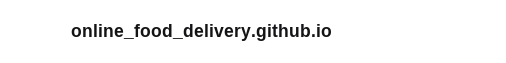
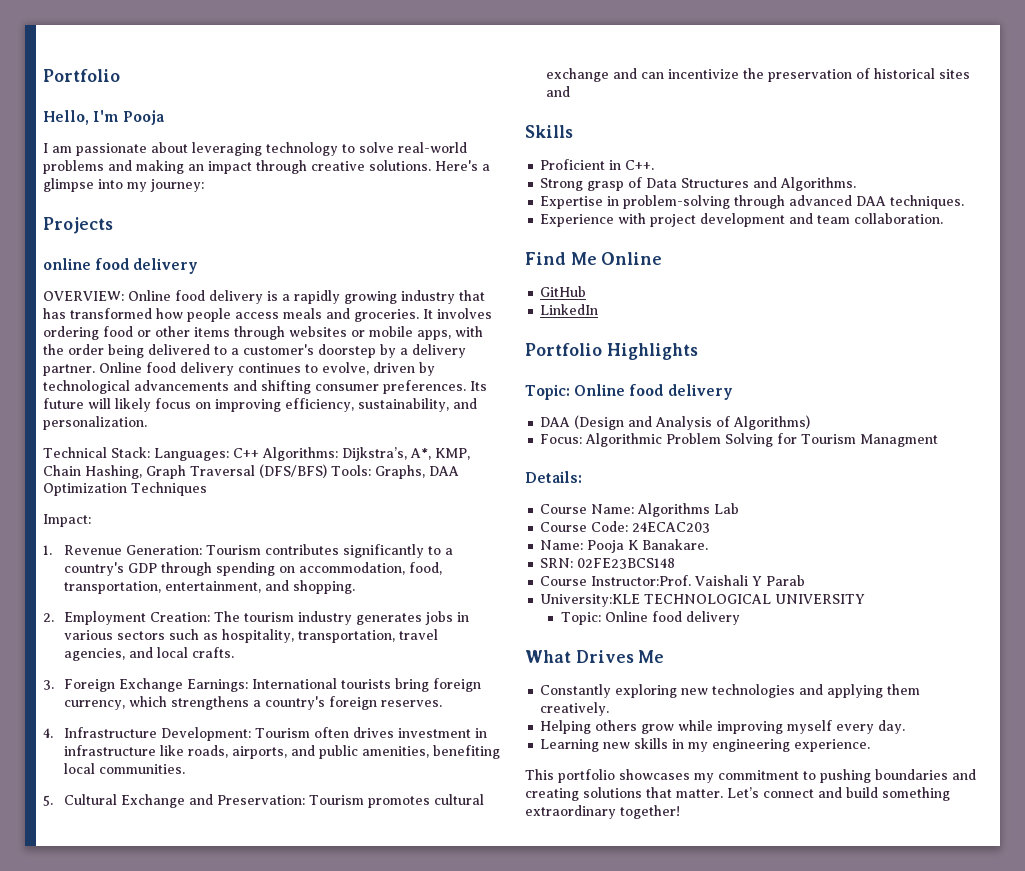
[71,24,332,41] online_food_delivery.github.io -> [43,69,120,82] [43,110,165,125] [43,142,467,156] [43,160,490,174] [43,178,204,192] [43,217,113,234] [43,258,199,274] [43,290,485,304] [43,308,492,322] [43,326,483,340] [43,344,466,358] [43,362,435,376] [43,380,487,394] [43,398,477,412] [43,416,147,430] [43,447,470,461] [43,464,459,479] [43,482,207,496] [43,514,91,527] [43,544,453,558] [63,562,442,576] [63,580,355,594] [43,611,469,625] [63,629,438,643] [63,647,234,661] [43,678,481,692] [63,696,442,710] [43,727,487,741] [63,745,500,759] [63,763,185,774] [43,794,484,808] [545,68,970,82] [545,86,570,97] [525,125,573,138] [540,159,655,170] [540,177,857,191] [540,195,965,209] [540,213,944,227] [525,252,663,265] [540,286,587,297] [540,304,599,315] [525,343,698,360] [525,384,733,400] [540,415,811,430] [540,433,939,447] [525,471,582,483] [540,503,740,517] [540,521,711,533] [540,539,709,553] [540,558,676,569] [540,575,806,586] [540,594,866,607] [561,611,741,625] [525,650,665,663] [540,684,921,698] [540,702,610,716] [540,720,906,734] [540,738,871,752] [525,769,976,783] [525,787,950,801] [525,805,680,819] Portfolio // Hello, I'm Pooja // I am passionate about leveraging technology to solve real-world problems and making an impact through creative solutions. Here's a glimpse into my journey: // Projects // online food delivery // OVERVIEW: Online food delivery is a rapidly growing industry that has transformed how people access meals and groceries. It involves ordering food or other items through websites or mobile apps, with the order being delivered to a customer's doorstep by a delivery partner. Online food delivery continues to evolve, driven by technological advancements and shifting consumer preferences. Its future will likely focus on improving efficiency, sustainability, and personalization. // Technical Stack: Languages: C++ Algorithms: Dijkstra’s, A*, KMP, Chain Hashing, Graph Traversal (DFS/BFS) Tools: Graphs, DAA Optimization Techniques // Impact: // 1. Revenue Generation: Tourism contributes significantly to a country's GDP through spending on accommodation, food, transportation, entertainment, and shopping. // 2. Employment Creation: The tourism industry generates jobs in various sectors such as hospitality, transportation, travel agencies, and local crafts. // 3. Foreign Exchange Earnings: International tourists bring foreign currency, which strengthens a country's foreign reserves. // 4. Infrastructure Development: Tourism often drives investment in infrastructure like roads, airports, and public amenities, benefiting local communities. // 5. Cultural Exchange and Preservation: Tourism promotes cultural exchange and can incentivize the preservation of historical sites and // Skills // Proficient in C++. // Strong grasp of Data Structures and Algorithms. // Expertise in problem-solving through advanced DAA techniques. // Experience with project development and team collaboration. // Find Me Online // GitHub // LinkedIn // Portfolio Highlights // Topic: Online food delivery // DAA (Design and Analysis of Algorithms) // Focus: Algorithmic Problem Solving for Tourism Managment // Details: // Course Name: Algorithms Lab // Course Code: 24ECAC203 // Name: Pooja K Banakare. // SRN: 02FE23BCS148 // Course Instructor:Prof. Vaishali Y Parab // University:KLE TECHNOLOGICAL UNIVERSITY // Topic: Online food delivery // What Drives Me // Constantly exploring new technologies and applying them creatively. // Helping others grow while improving myself every day. // Learning new skills in my engineering experience. // This portfolio showcases my commitment to pushing boundaries and creating solutions that matter. Let’s connect and build something extraordinary together!

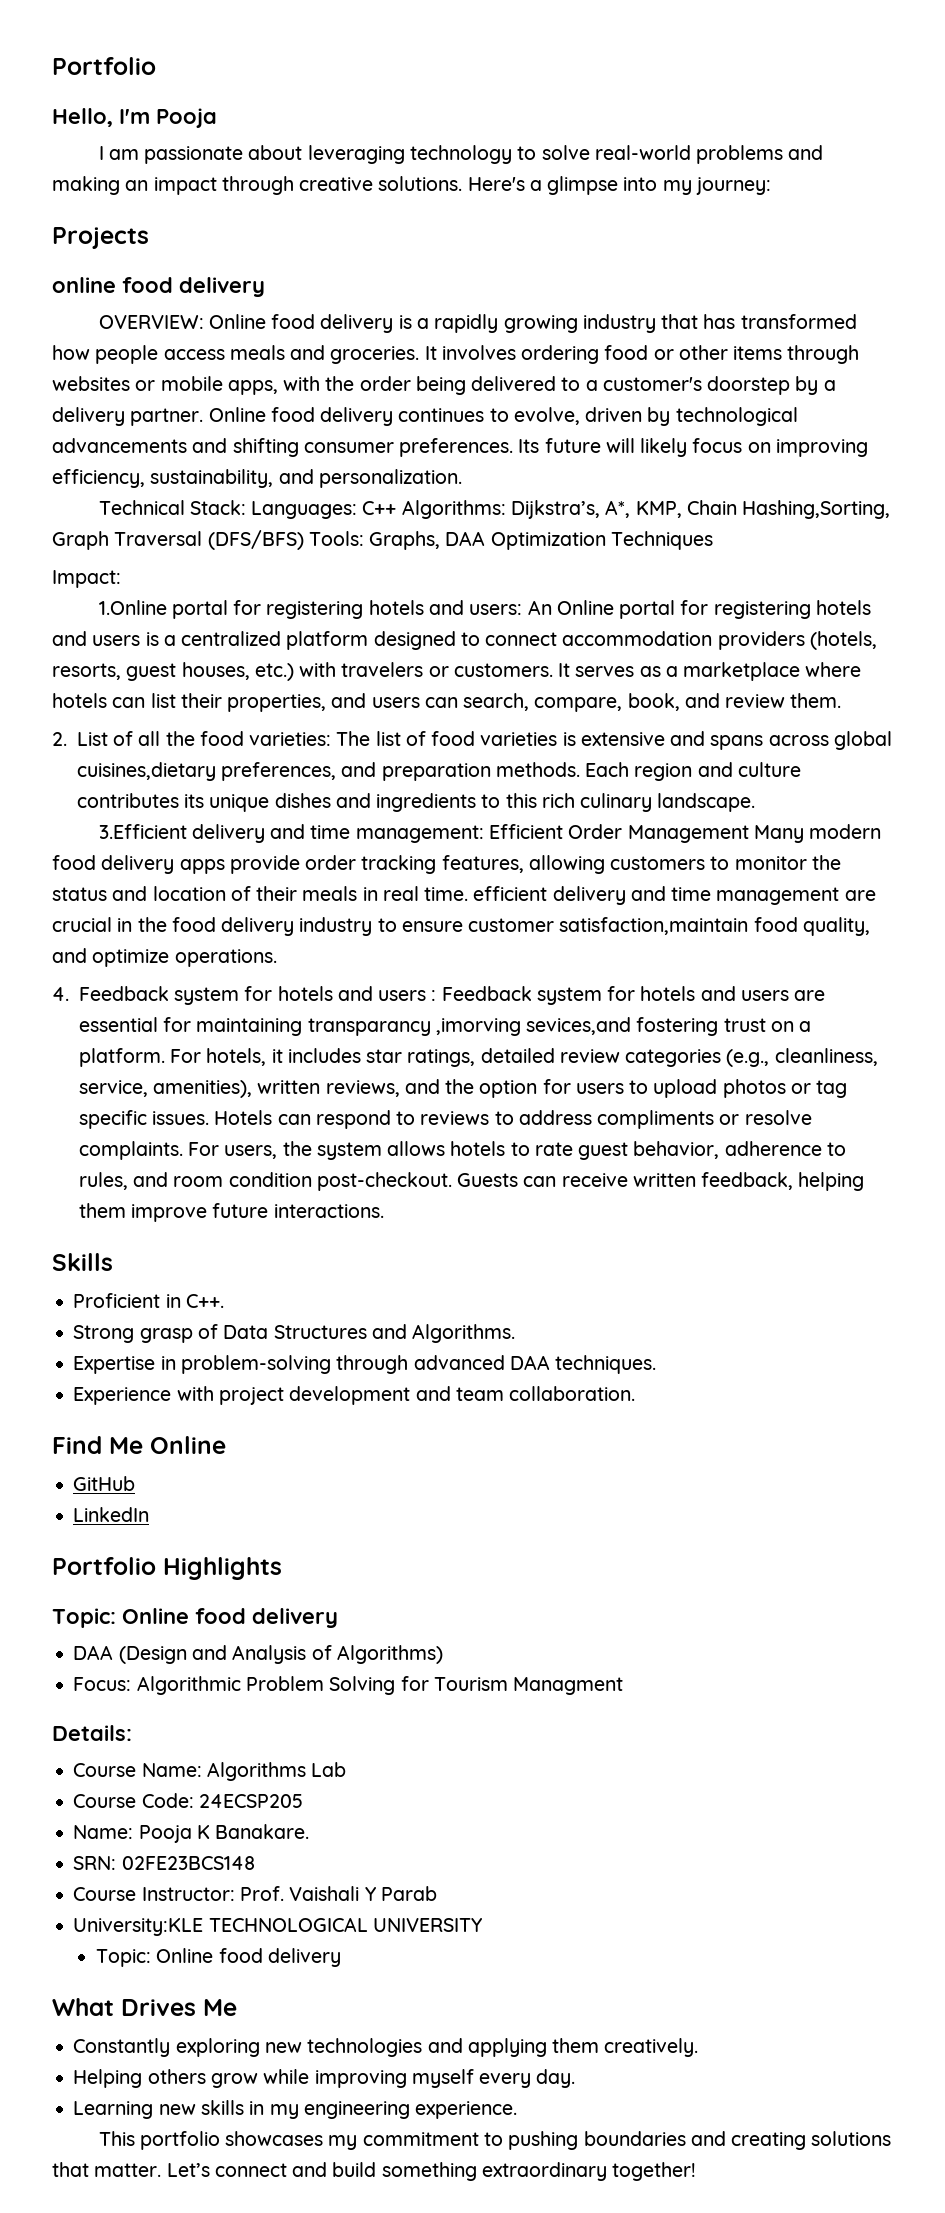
[85,465,142,479] Hashing, -> [742,500,891,519] Hashing,Sorting,
[43,544,453,558] [63,562,442,576] [63,580,355,594] [43,611,469,625] [63,629,438,643] [63,647,234,661] [43,678,481,692] [63,696,442,710] [43,727,487,741] [63,745,500,759] [63,763,185,774] [43,794,484,808] [545,68,970,82] [545,86,570,97] 1. Revenue Generation: Tourism contributes significantly to a country's GDP through spending on accommodation, food, transportation, entertainment, and shopping. // 2. Employment Creation: The tourism industry generates jobs in various sectors such as hospitality, transportation, travel agencies, and local crafts. // 3. Foreign Exchange Earnings: International tourists bring foreign currency, which strengthens a country's foreign reserves. // 4. Infrastructure Development: Tourism often drives investment in infrastructure like roads, airports, and public amenities, benefiting local communities. // 5. Cultural Exchange and Preservation: Tourism promotes cultural exchange and can incentivize the preservation of historical sites and -> [98,600,871,619] [52,631,877,650] [52,662,862,681] [52,693,842,712] [52,731,892,750] [76,762,801,781] [76,793,756,812] [98,824,882,843] [52,855,841,874] [52,886,876,905] [52,917,870,936] [52,948,277,967] [52,986,826,1005] [78,1017,812,1036] [78,1048,878,1067] [78,1079,848,1098] [78,1110,812,1129] [78,1141,846,1160] [78,1172,865,1191] [78,1203,384,1222] 1.Online portal for registering hotels and users: An Online portal for registering hotels and users is a centralized platform designed to connect accommodation providers (hotels, resorts, guest houses, etc.) with travelers or customers. It serves as a marketplace where hotels can list their properties, and users can search, compare, book, and review them. // 2. List of all the food varieties: The list of food varieties is extensive and spans across global cuisines,dietary preferences, and preparation methods. Each region and culture contributes its unique dishes and ingredients to this rich culinary landscape. // 3.Efficient delivery and time management: Efficient Order Management Many modern food delivery apps provide order tracking features, allowing customers to monitor the status and location of their meals in real time. efficient delivery and time management are crucial in the food delivery industry to ensure customer satisfaction,maintain food quality, and optimize operations. // 4. Feedback system for hotels and users : Feedback system for hotels and users are essential for maintaining transparancy ,imorving sevices,and fostering trust on a platform. For hotels, it includes star ratings, detailed review categories (e.g., cleanliness, service, amenities), written reviews, and the option for users to upload photos or tag specific issues. Hotels can respond to reviews to address compliments or resolve complaints. For users, the system allows hotels to rate guest behavior, adherence to rules, and room condition post-checkout. Guests can receive written feedback, helping them improve future interactions.
[632,522,711,533] 24ECAC203 -> [198,1794,303,1808] 24ECSP205
[591,575,692,586] Instructor:Prof. -> [141,1886,284,1901] Instructor: Prof.

